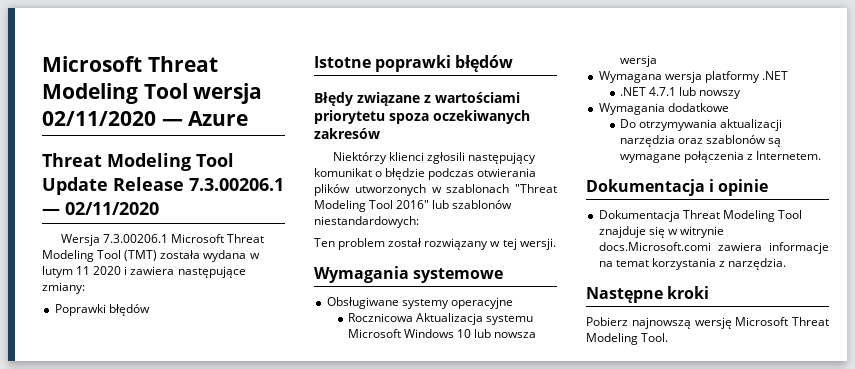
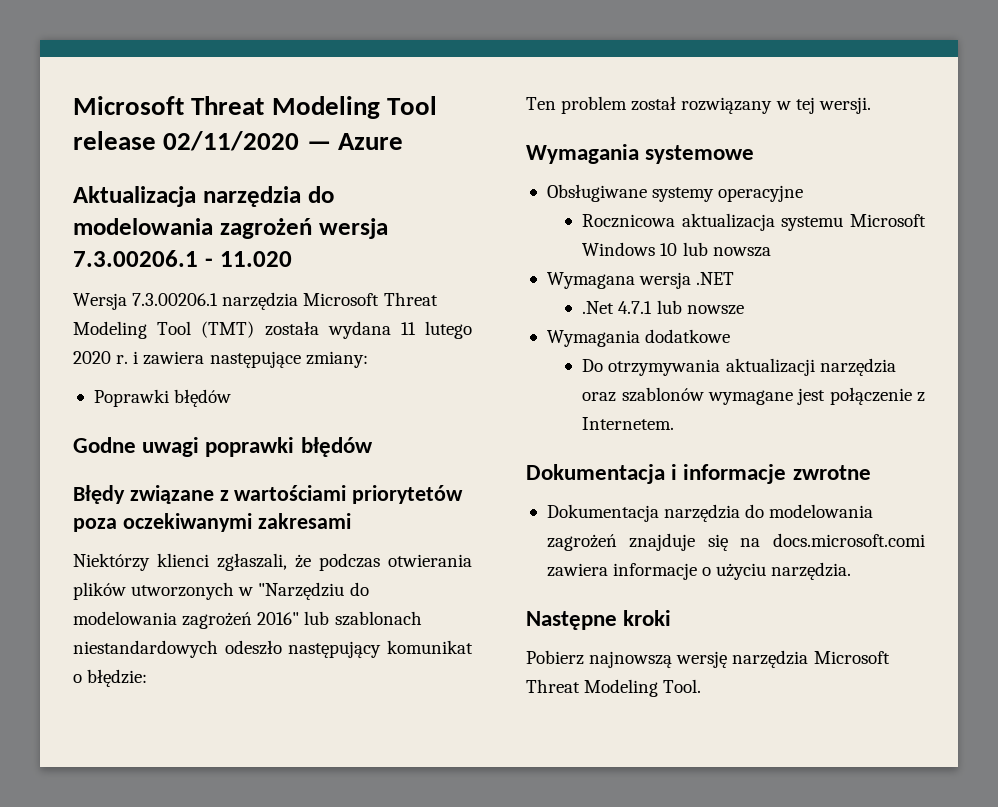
[42,56,218,72] [42,83,263,104] Microsoft Threat Modeling Tool wersja -> [73,96,437,119] [73,131,156,150] Microsoft Threat Modeling Tool release
[42,153,234,171] [42,177,284,195] [42,202,159,215] Threat Modeling Tool Update Release 7.3.00206.1 — 02/11/2020 -> [73,186,334,207] [73,218,388,239] [73,250,292,267] Aktualizacja narzędzia do modelowania zagrożeń wersja 7.3.00206.1 - 11.020
(169, 238) none -> [222,292,299,310] narzędzia
[249,253,260,259] [42,266,122,278] w lutym 11 2020 -> [400,321,472,339] [73,351,129,364] 11 lutego 2020 r.
[314,56,371,68] Istotne -> [73,437,200,457] Godne uwagi
[314,110,530,124] [314,128,380,139] [333,152,537,164] [314,168,426,180] priorytetu spoza oczekiwanych zakresów // Niektórzy klienci zgłosili następujący komunikat o błędzie -> [352,485,464,504] [73,513,351,532] [73,553,311,571] priorytetów poza oczekiwanymi zakresami // Niektórzy klienci zgłaszali, że
[446,184,557,193] [314,200,513,212] [314,216,419,228] szablonach "Threat Modeling Tool 2016" lub szablonów niestandardowych: -> [258,582,369,600] [73,611,422,629] [73,640,474,658] [73,669,148,687] "Narzędziu do modelowania zagrożeń 2016" lub szablonach niestandardowych odeszło następujący komunikat o błędzie:
[415,313,483,325] Aktualizacja -> [681,213,775,231] aktualizacja
[619,55,657,67] wersja -> (771, 252) none
[704,71,760,83] platformy -> (692, 280) none
[619,87,646,96] .NET -> [582,301,615,314] .Net
[699,90,742,99] nowszy -> [686,305,744,315] nowsze
[768,138,782,147] [619,151,744,163] są wymagane połączenia -> [707,387,912,405] wymagane jest połączenie
[718,179,769,196] [598,210,802,222] [598,226,724,238] [598,242,829,254] [598,258,725,270] opinie // Dokumentacja Threat Modeling Tool znajduje się w witrynie docs.Microsoft.comi zawiera informacje na temat korzystania z -> [683,464,871,484] [546,504,874,522] [546,533,925,551] [546,563,767,580] informacje zwrotne // Dokumentacja narzędzia do modelowania zagrożeń znajduje się na docs.microsoft.comi zawiera informacje o użyciu
(732, 323) none -> [732,650,809,668] narzędzia

